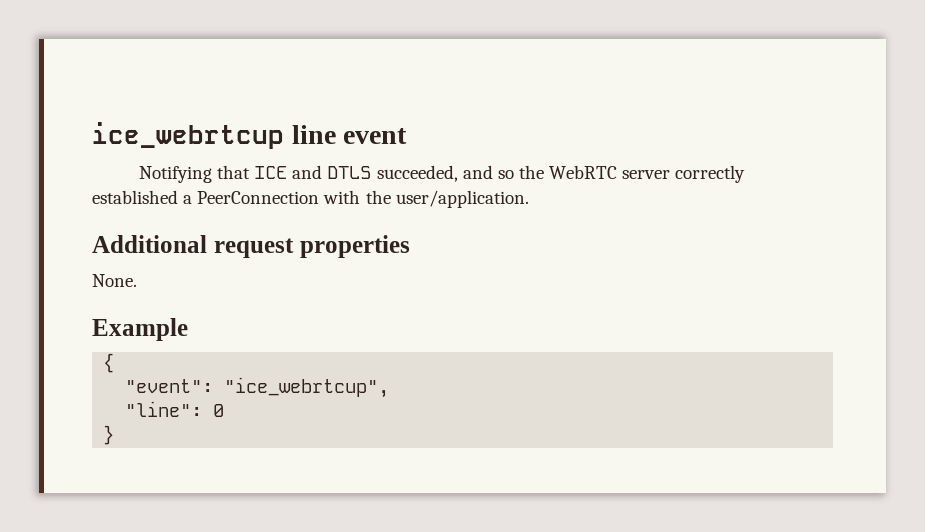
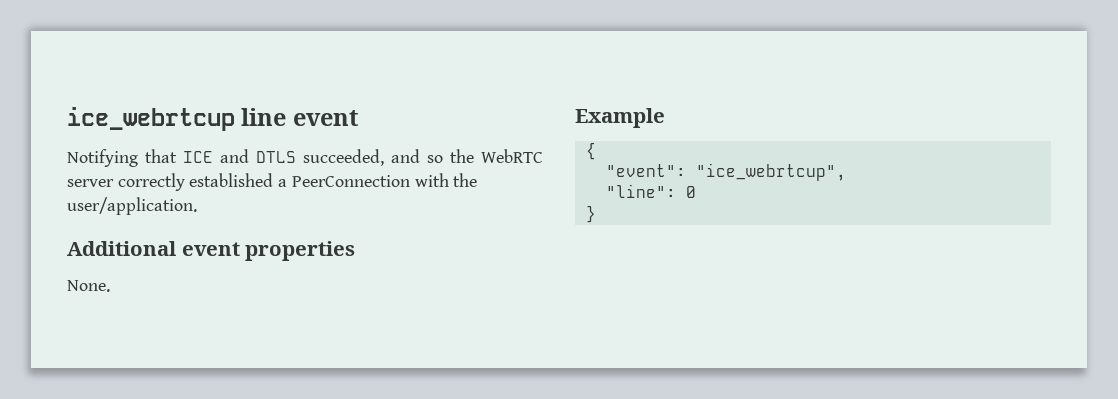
[213,238,294,258] request -> [181,242,240,256] event

